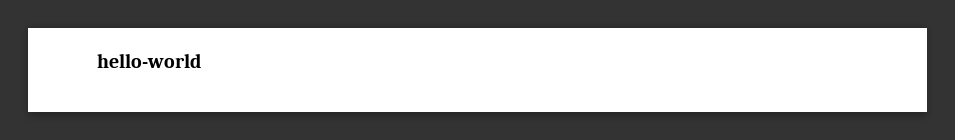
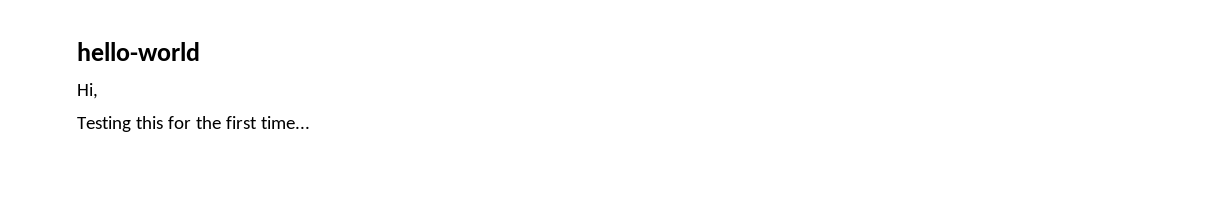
(201, 60) none -> [77,83,98,99] [77,116,310,132] // Hi, // Testing this for the first time...

